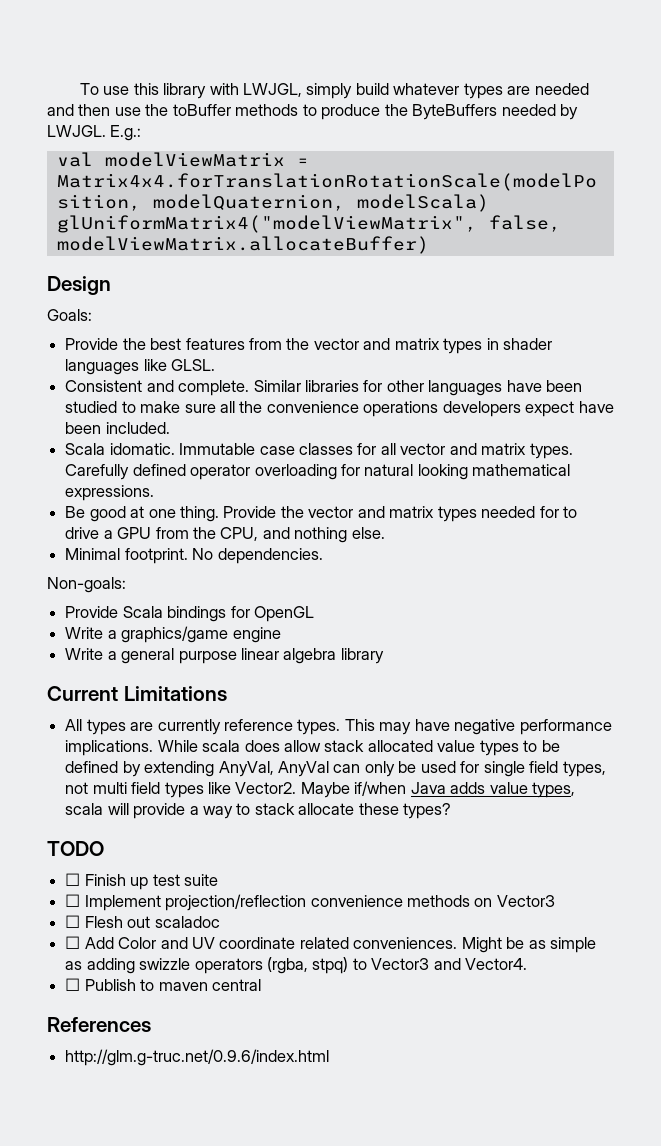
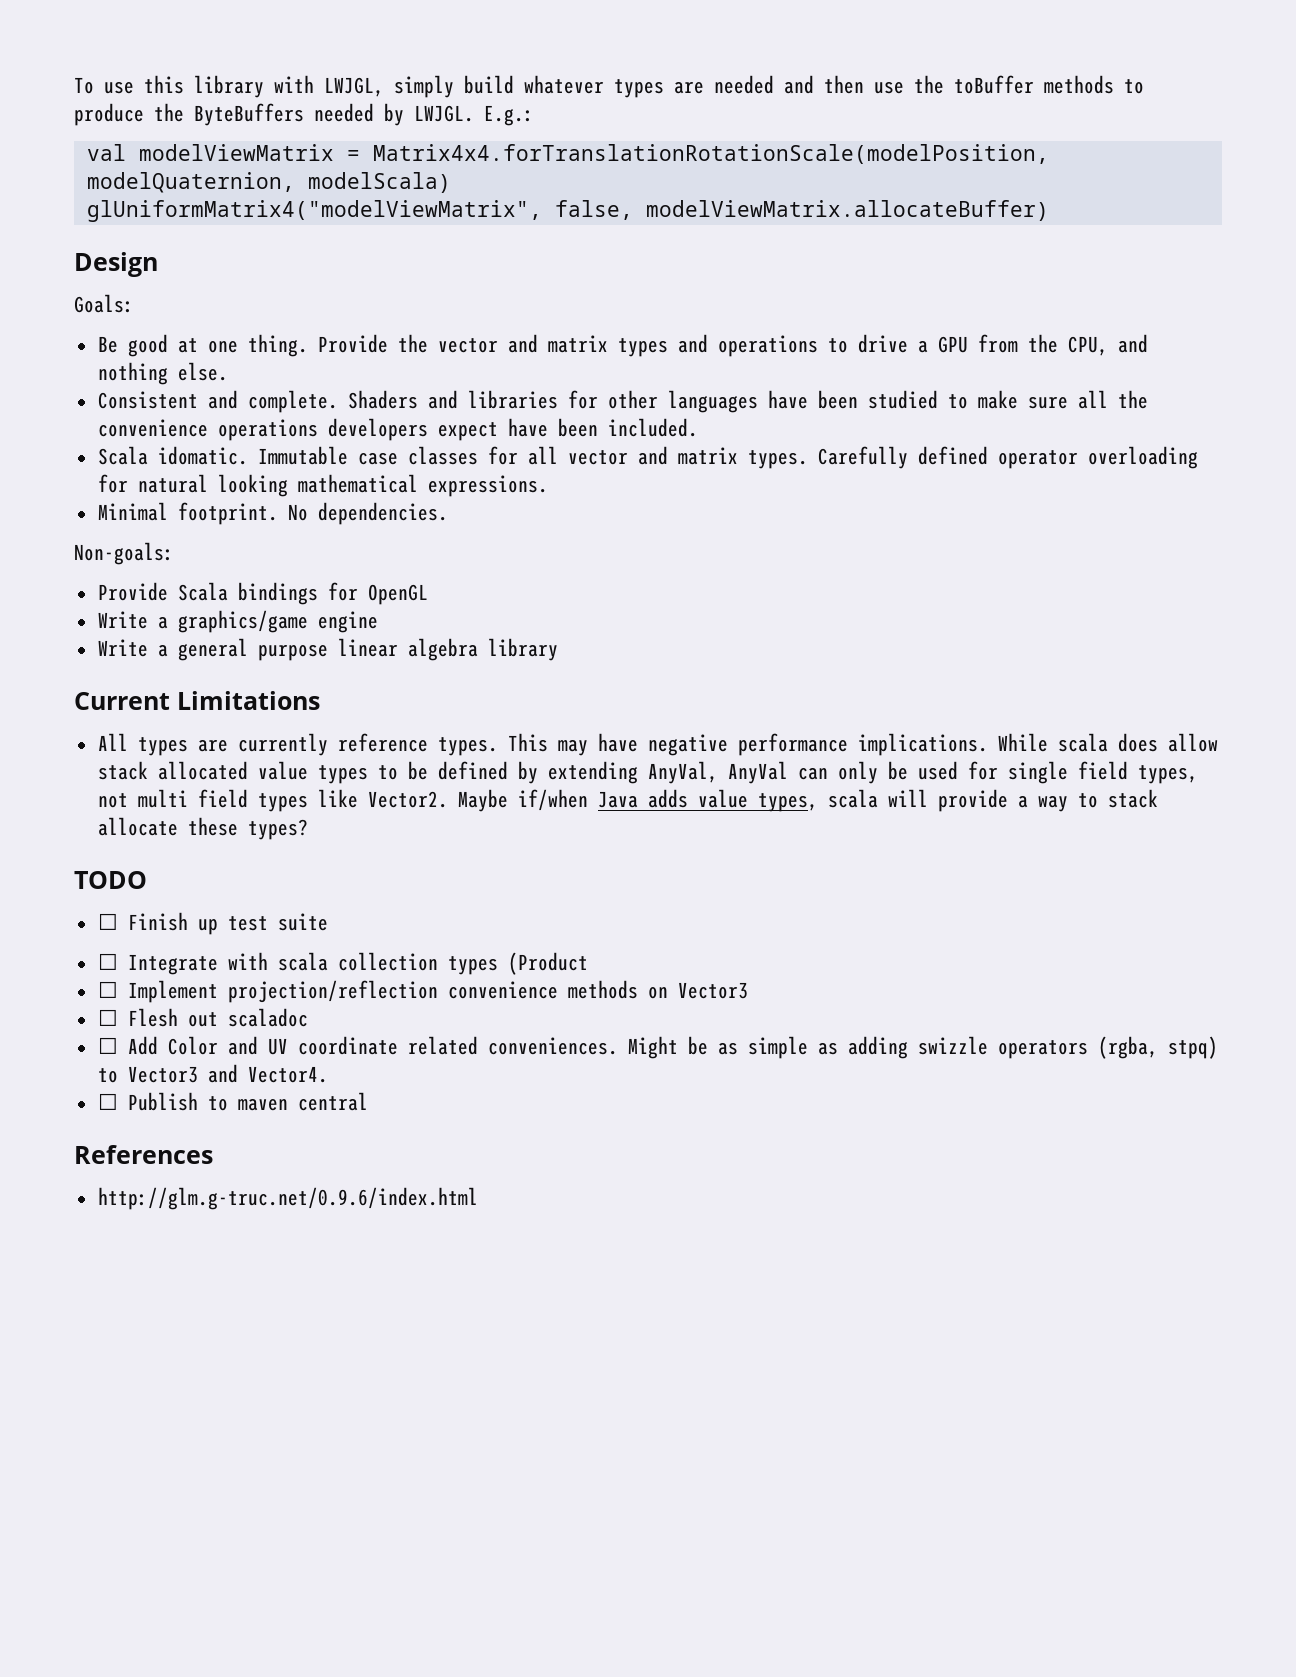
[65,338,553,354] [65,359,216,375] Provide the best features from the vector and matrix types in shader languages like GLSL. -> [97,334,1148,357] [97,362,228,385] Be good at one thing. Provide the vector and matrix types and operations to drive a GPU from the CPU, and nothing else.
[253,380,301,392] Similar -> [347,390,458,409] Shaders and
[65,506,578,522] [65,527,385,543] // Be good at one thing. Provide the vector and matrix types needed for to drive a GPU from the CPU, and nothing else. -> (548, 486) none
(218, 880) none -> [97,952,588,975] // ☐ Integrate with scala collection types (Product

